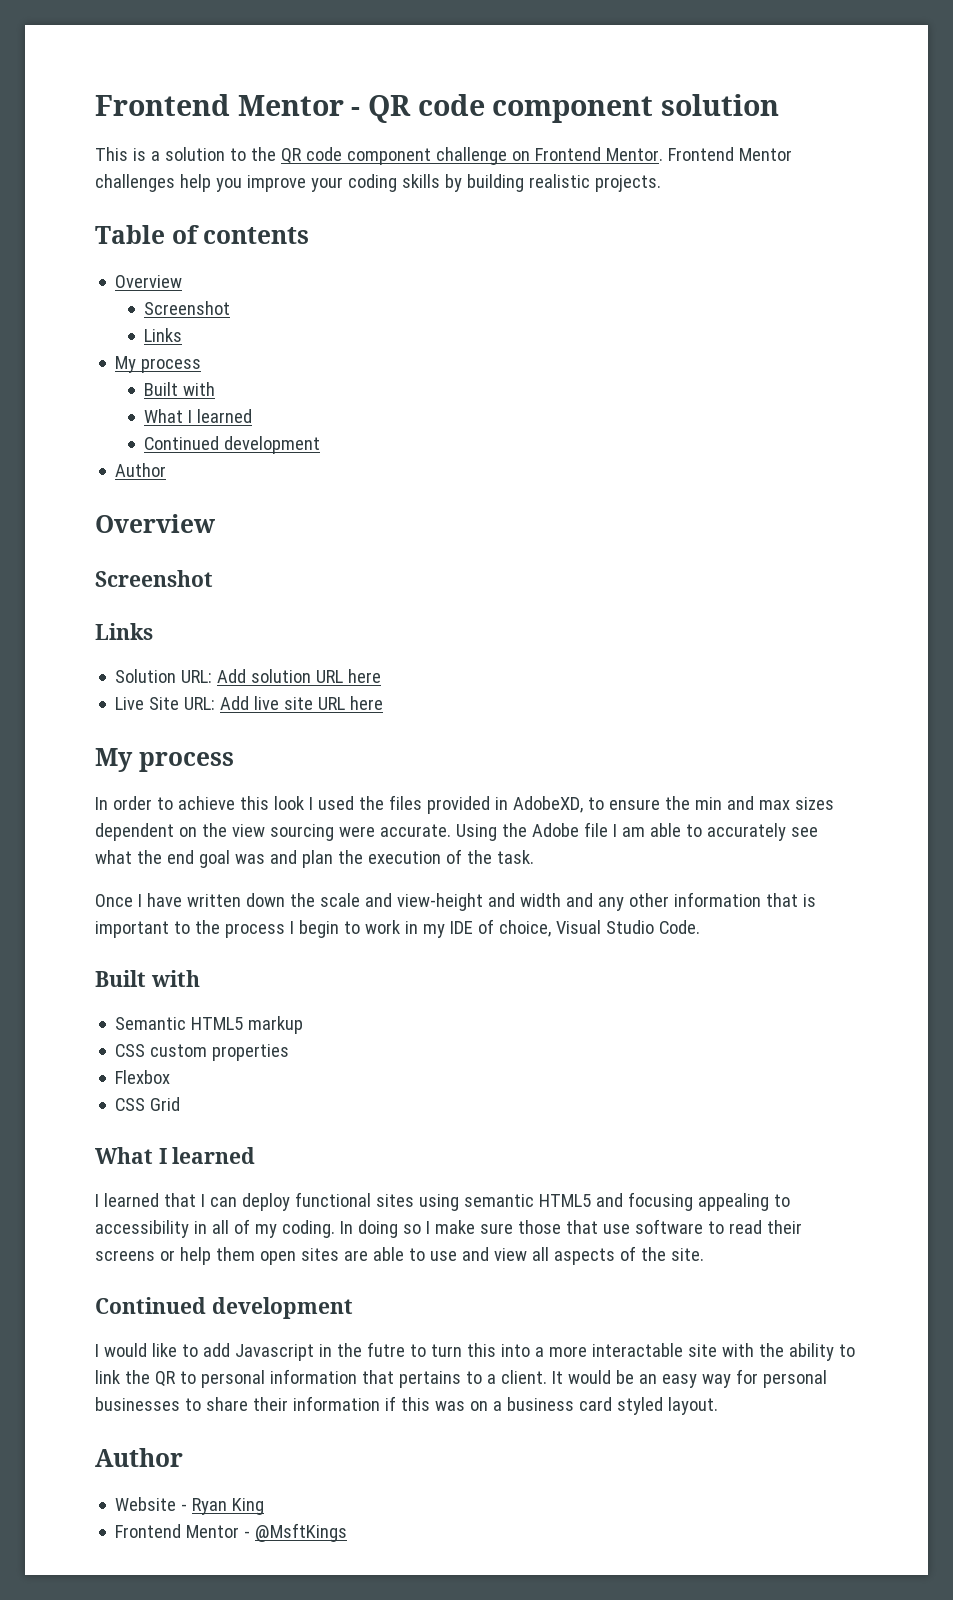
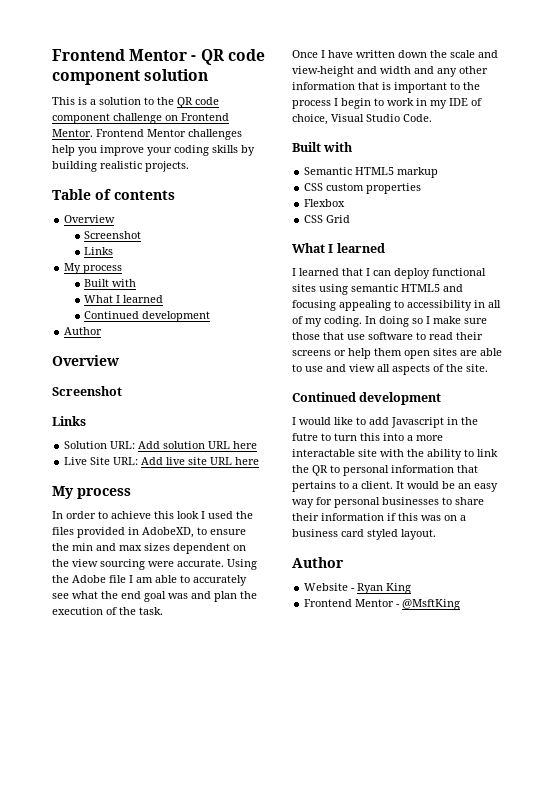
[255,1523,348,1542] @MsftKings -> [402,599,461,610] @MsftKing

